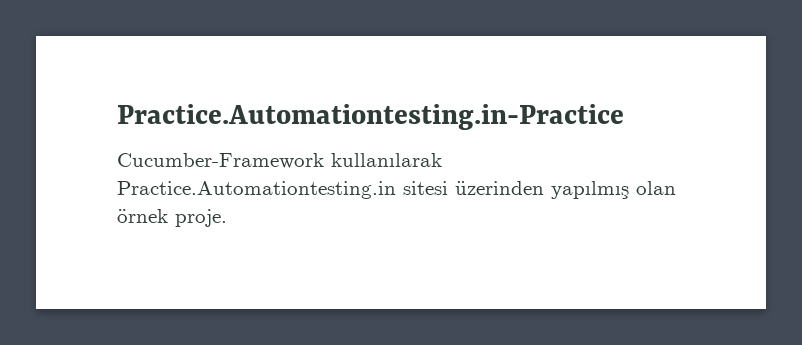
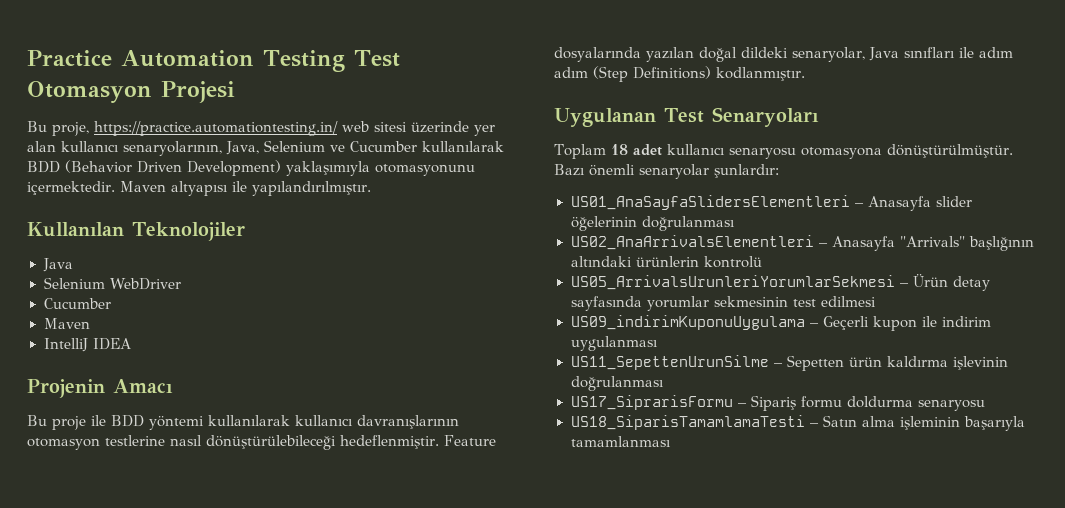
[117,104,624,130] [117,153,442,169] [117,181,676,199] [117,209,227,227] Practice.Automationtesting.in-Practice // Cucumber-Framework kullanılarak Practice.Automationtesting.in sitesi üzerinden yapılmış olan örnek proje. -> [27,50,400,72] [27,81,235,103] [27,121,495,136] [27,140,504,156] [27,160,475,176] [27,181,371,196] [27,222,245,241] [42,258,73,272] [43,277,182,290] [43,298,111,309] [43,318,90,329] [43,338,131,352] [27,379,173,398] [27,415,459,430] [27,435,496,450] [554,47,1013,62] [554,66,805,82] [554,107,819,127] [554,144,1013,159] [554,164,779,179] [570,195,972,211] [570,216,735,231] [570,235,1034,251] [570,256,762,268] [570,274,990,291] [570,296,876,311] [570,315,991,331] [570,336,658,351] [570,355,1008,371] [570,376,664,391] [570,395,985,411] [570,415,1025,431] [570,436,671,447] Practice Automation Testing Test Otomasyon Projesi // Bu proje, https://practice.automationtesting.in/ web sitesi üzerinde yer alan kullanıcı senaryolarının, Java, Selenium ve Cucumber kullanılarak BDD (Behavior Driven Development) yaklaşımıyla otomasyonunu içermektedir. Maven altyapısı ile yapılandırılmıştır. // Kullanılan Teknolojiler // Java // Selenium WebDriver // Cucumber // Maven // IntelliJ IDEA // Projenin Amacı // Bu proje ile BDD yöntemi kullanılarak kullanıcı davranışlarının otomasyon testlerine nasıl dönüştürülebileceği hedeflenmiştir. Feature dosyalarında yazılan doğal dildeki senaryolar, Java sınıfları ile adım adım (Step Definitions) kodlanmıştır. // Uygulanan Test Senaryoları // Toplam 18 adet kullanıcı senaryosu otomasyona dönüştürülmüştür. Bazı önemli senaryolar şunlardır: // US01_AnaSayfaSlidersElementleri – Anasayfa slider öğelerinin doğrulanması // US02_AnaArrivalsElementleri – Anasayfa "Arrivals" başlığının altındaki ürünlerin kontrolü // US05_ArrivalsUrunleriYorumlarSekmesi – Ürün detay sayfasında yorumlar sekmesinin test edilmesi // US09_indirimKuponuUygulama – Geçerli kupon ile indirim uygulanması // US11_SepettenUrunSilme – Sepetten ürün kaldırma işlevinin doğrulanması // US17_SiprarisFormu – Sipariş formu doldurma senaryosu // US18_SiparisTamamlamaTesti – Satın alma işleminin başarıyla tamamlanması

